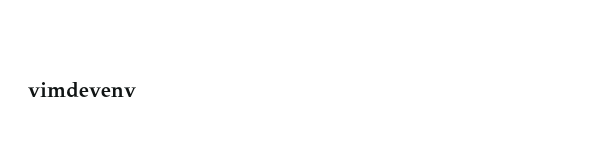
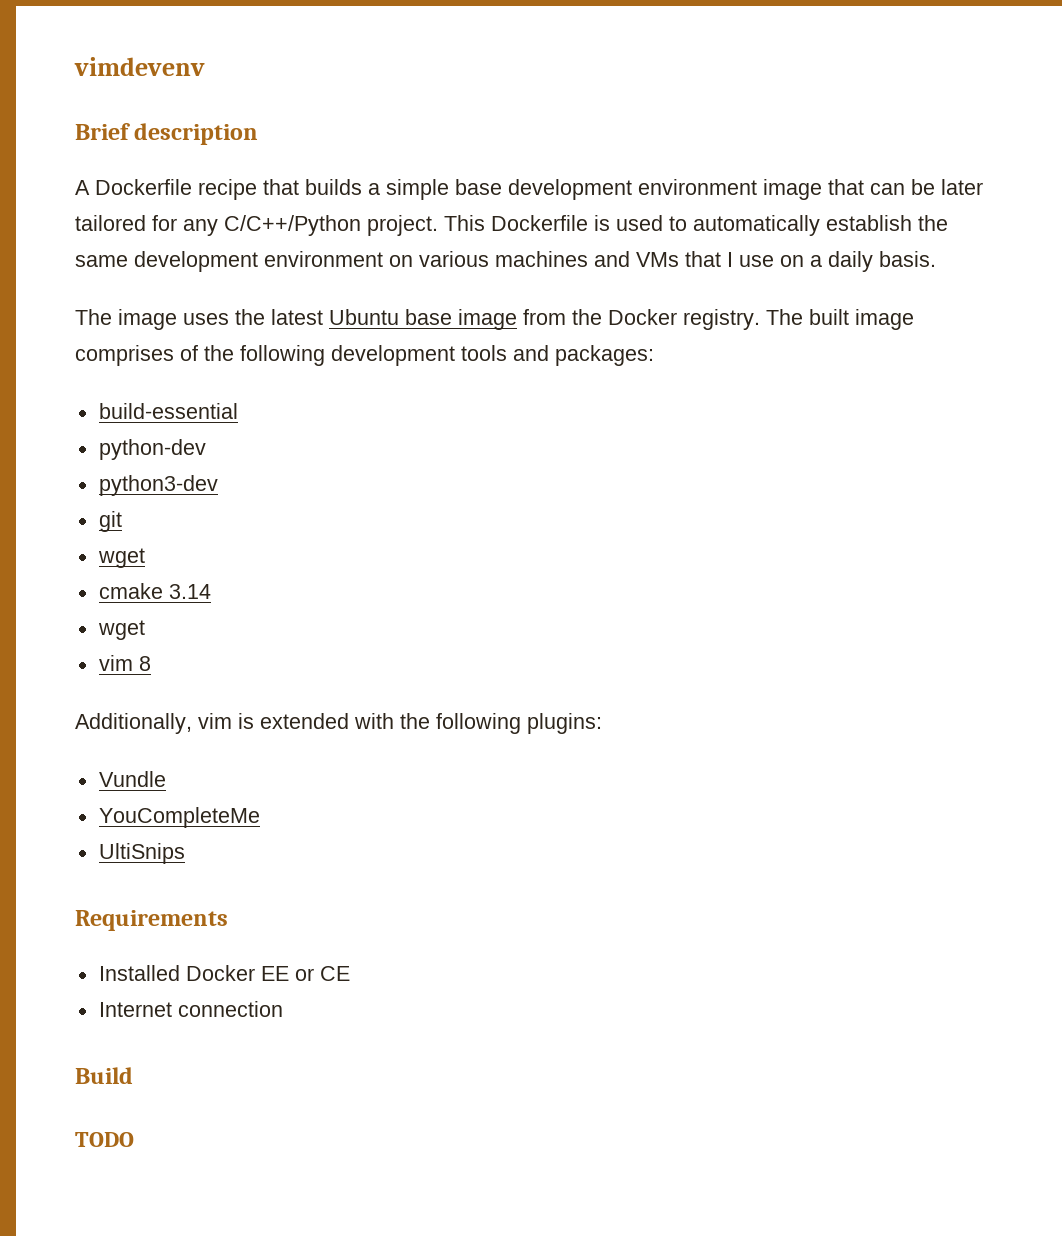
(136, 90) none -> [75,123,259,145] [75,179,983,200] [75,215,948,236] [75,251,936,272] [75,309,914,330] [75,345,654,366] [98,403,238,419] [98,439,206,460] [98,475,218,496] [98,511,122,532] [97,548,145,568] [98,583,211,599] [97,620,145,640] [98,655,151,671] [75,713,602,734] [98,771,166,787] [98,807,260,828] [98,843,185,864] [75,910,228,931] [98,965,350,981] [98,1001,283,1017] [75,1067,133,1084] [75,1132,134,1147] // Brief description // A Dockerfile recipe that builds a simple base development environment image that can be later tailored for any C/C++/Python project. This Dockerfile is used to automatically establish the same development environment on various machines and VMs that I use on a daily basis. // The image uses the latest Ubuntu base image from the Docker registry. The built image comprises of the following development tools and packages: // build-essential // python-dev // python3-dev // git // wget // cmake 3.14 // wget // vim 8 // Additionally, vim is extended with the following plugins: // Vundle // YouCompleteMe // UltiSnips // Requirements // Installed Docker EE or CE // Internet connection // Build // TODO

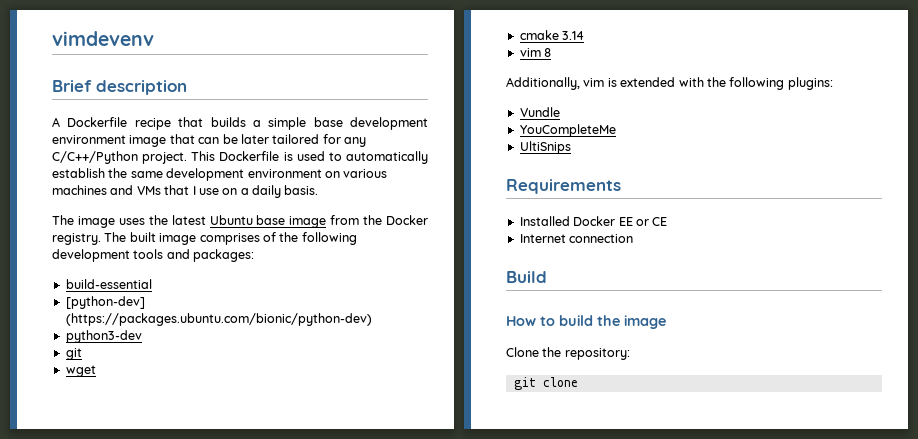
[98,439,206,460] python-dev -> [65,296,145,309] [65,313,372,326] [python-dev] (https://packages.ubuntu.com/bionic/python-dev)
[97,620,145,640] // wget -> (585, 35) none
[75,1132,134,1147] TODO -> [506,315,666,329] [506,347,630,360] [513,377,578,390] How to build the image // Clone the repository: // git clone

